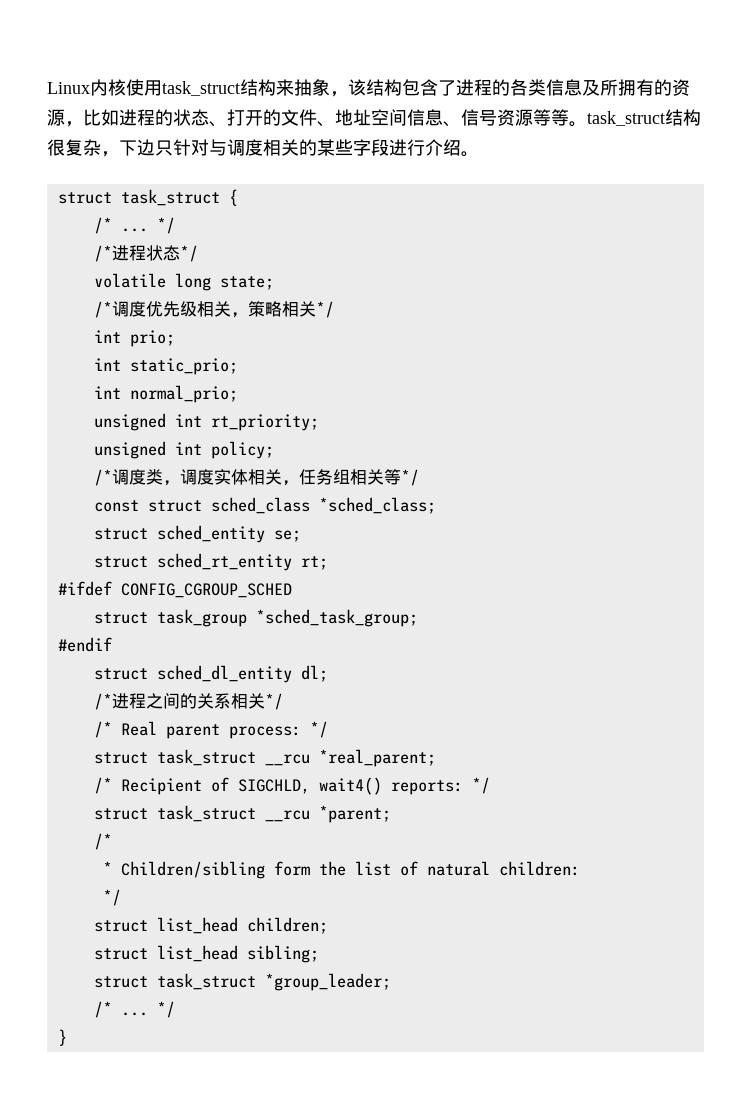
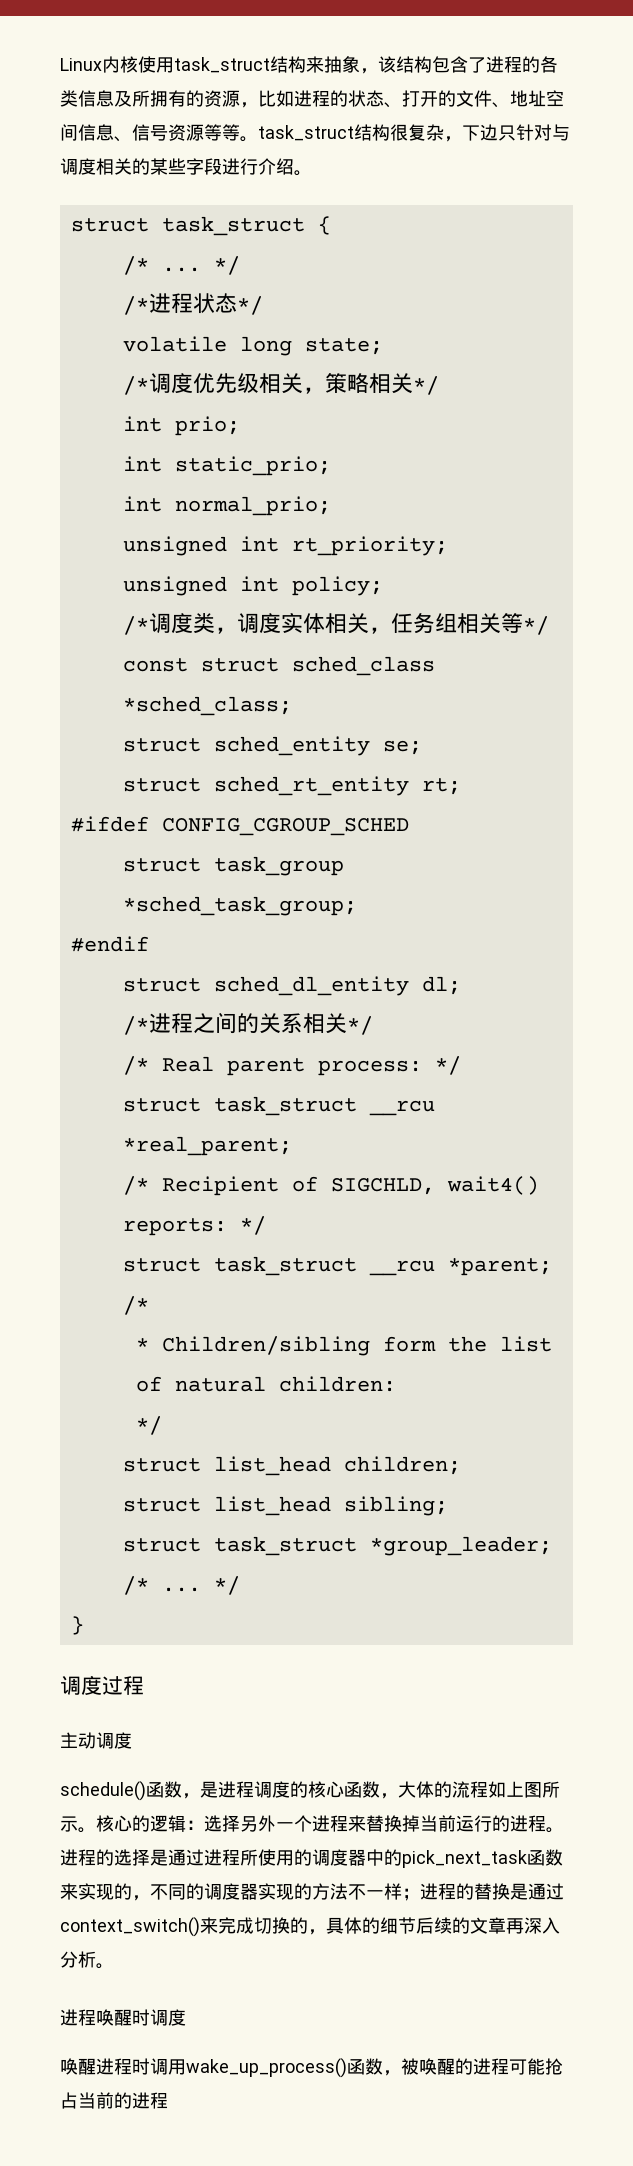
(67, 1037) none -> [60,1675,144,1695] [60,1732,132,1749] [60,1781,560,1801] [60,1815,564,1833] [60,1849,563,1868] [60,1883,564,1901] [60,1917,560,1937] [60,1951,114,1969] [60,2009,186,2026] [60,2058,563,2078] [60,2092,168,2109] // 调度过程 // 主动调度 // schedule()函数，是进程调度的核心函数，大体的流程如上图所示。核心的逻辑：选择另外一个进程来替换掉当前运行的进程。进程的选择是通过进程所使用的调度器中的pick_next_task函数来实现的，不同的调度器实现的方法不一样；进程的替换是通过context_switch()来完成切换的，具体的细节后续的文章再深入分析。 // 进程唤醒时调度 // 唤醒进程时调用wake_up_process()函数，被唤醒的进程可能抢占当前的进程

